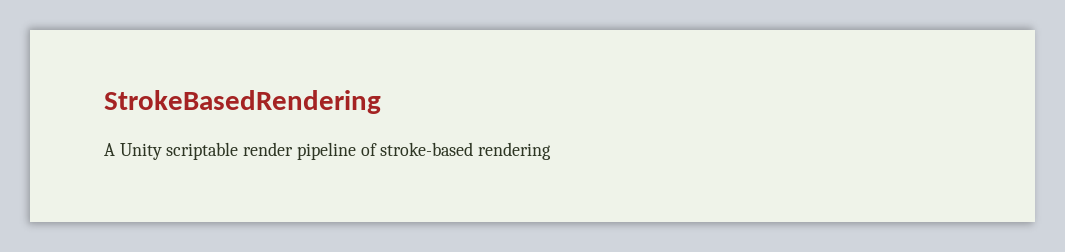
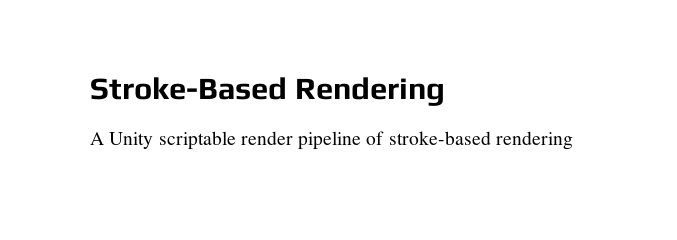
[104,90,381,114] StrokeBasedRendering -> [90,77,446,106] Stroke-Based Rendering

